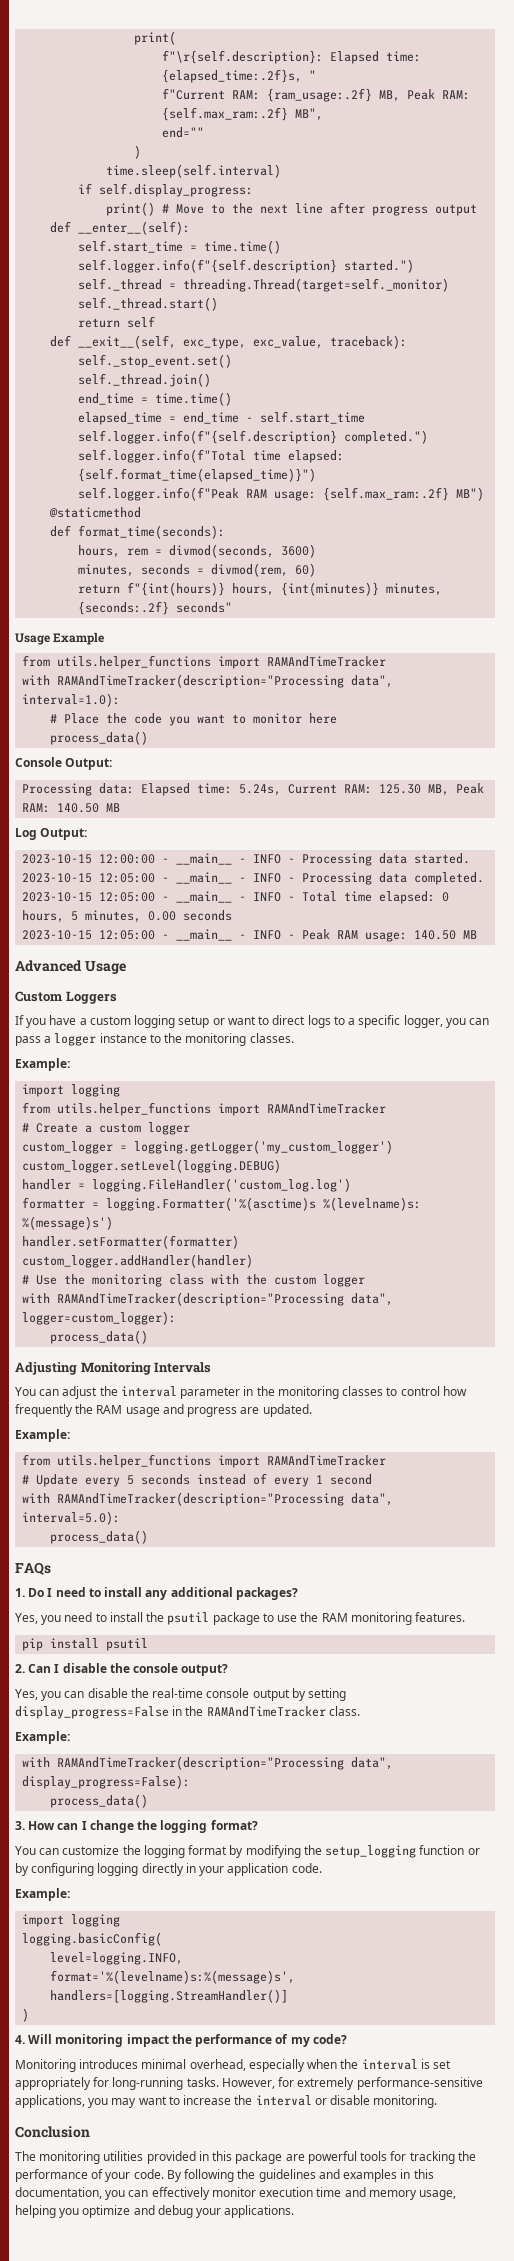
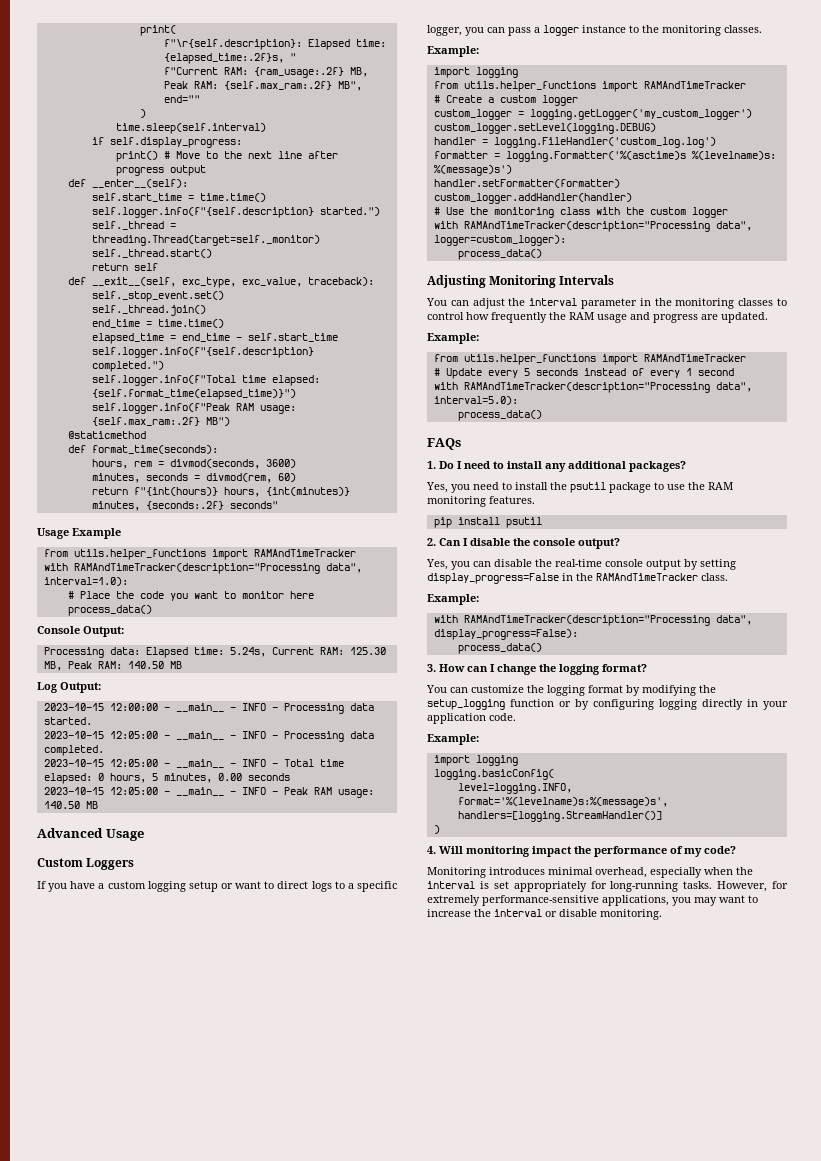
[15,2126,90,2138] [15,2151,476,2164] [15,2169,434,2182] [15,2187,457,2200] [15,2205,295,2218] // Conclusion // The monitoring utilities provided in this package are powerful tools for tracking the performance of your code. By following the guidelines and examples in this documentation, you can effectively monitor execution time and memory usage, helping you optimize and debug your applications. -> (662, 914) none

